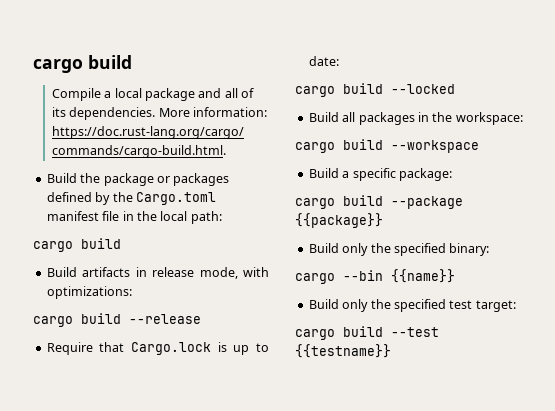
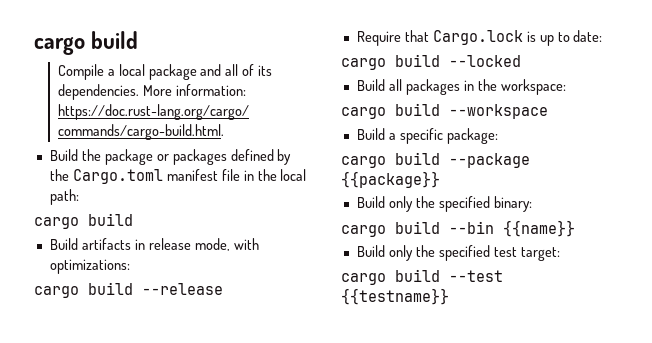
(335, 278) none -> [395,221,440,234] build

